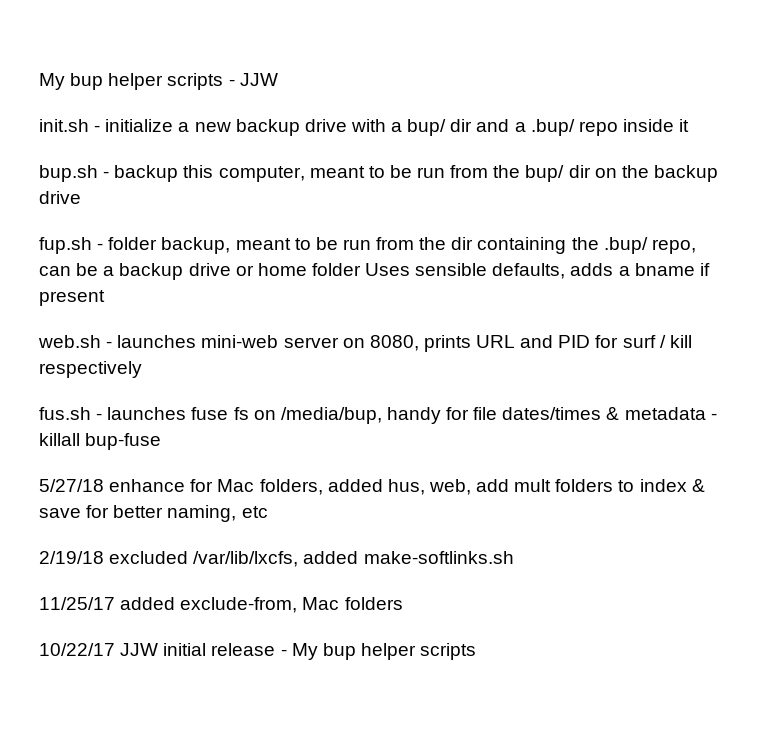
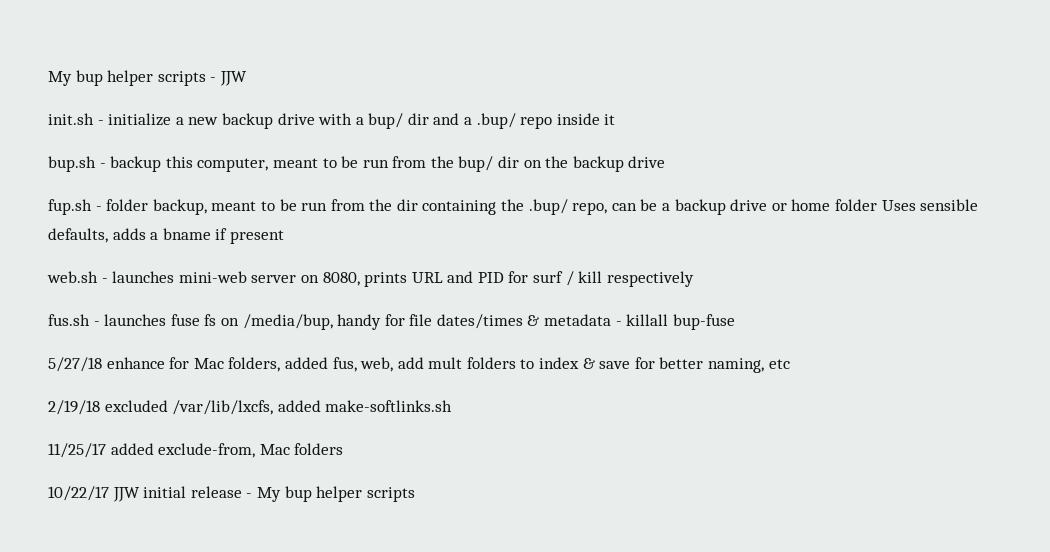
[387,479,425,495] hus, -> [332,357,357,372] fus,

